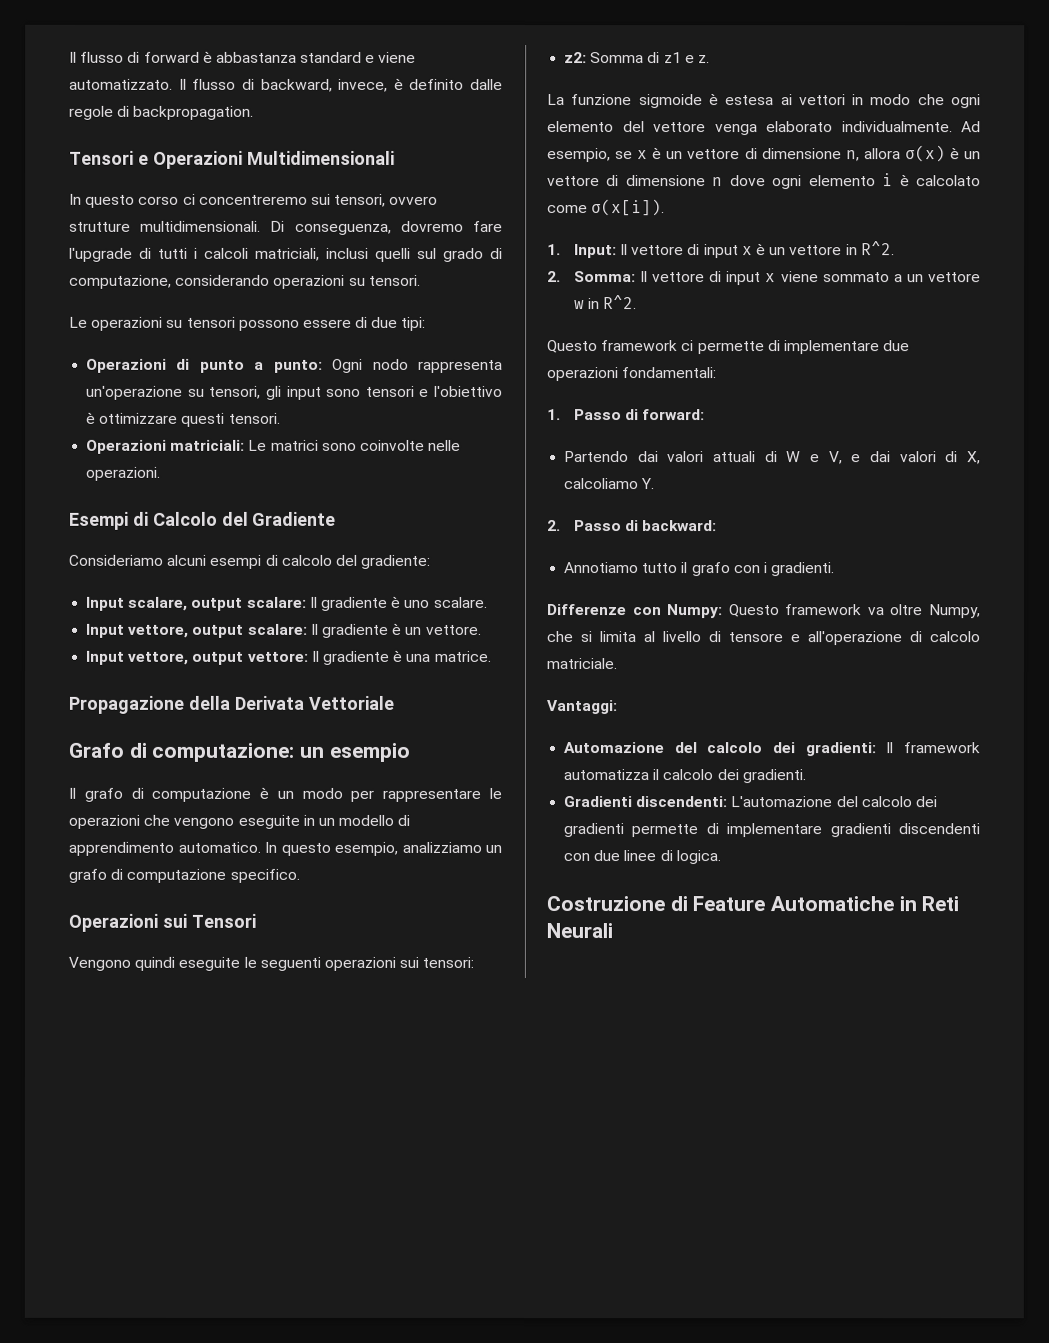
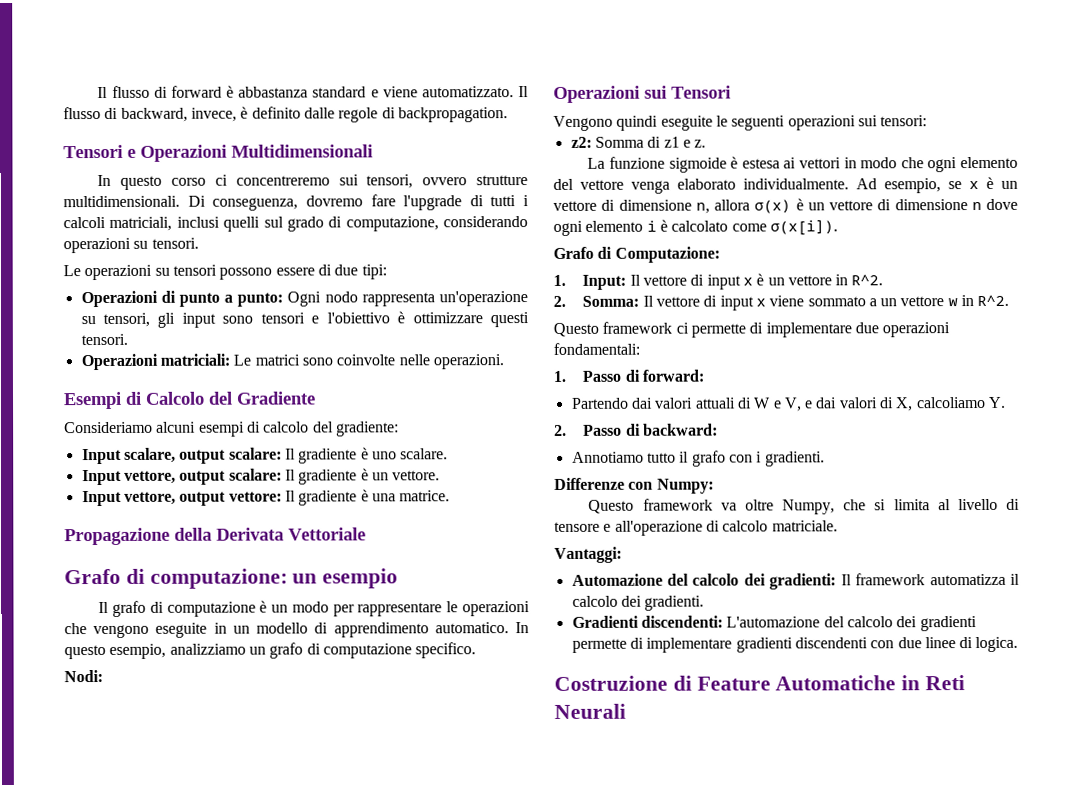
(300, 875) none -> [64,669,103,683] // Nodi:
(666, 208) none -> [553,246,720,263] // Grafo di Computazione:
(724, 611) none -> (714, 486) //

